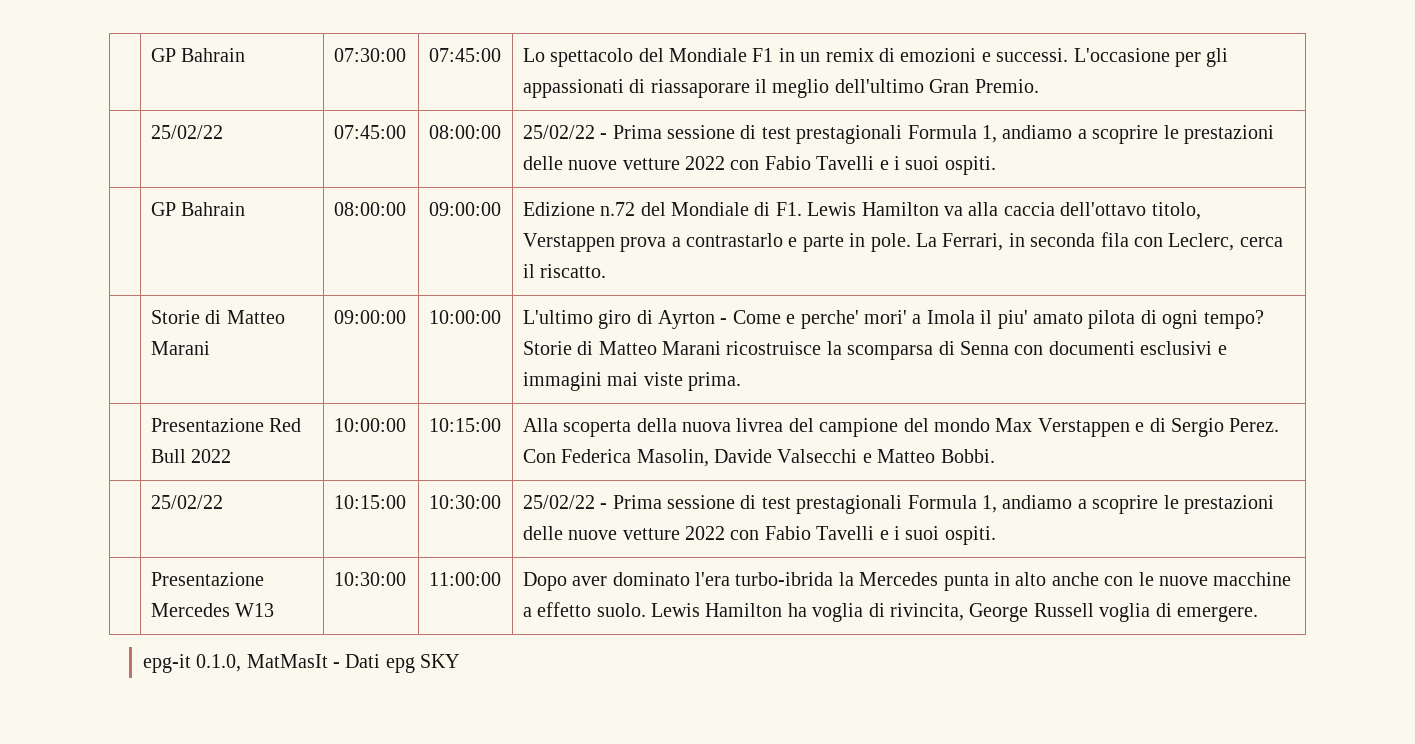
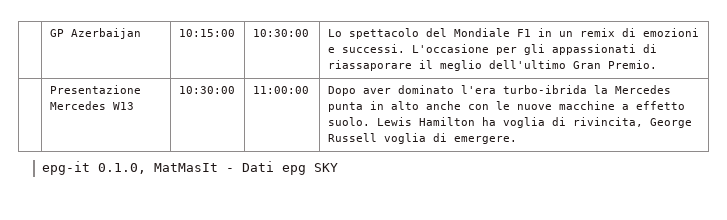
[150,48,246,62] [333,48,406,62] [428,48,501,62] | GP Bahrain | 07:30:00 | 07:45:00 -> [49,28,141,39] [178,29,235,37] [252,29,309,37] | GP Azerbaijan | 10:15:00 | 10:30:00
[150,125,223,139] [333,125,406,139] [428,125,501,139] [522,125,1274,144] [522,156,996,175] [150,202,246,216] [333,202,406,216] [428,202,501,216] [522,202,1201,220] [522,232,1283,252] [522,264,607,278] [150,310,285,324] [150,341,210,355] [333,310,406,324] [428,310,501,324] [522,310,1264,329] [522,341,1227,360] [522,372,741,391] [150,418,302,432] [150,449,232,463] [333,418,406,432] [428,418,501,432] [522,418,1280,437] [522,449,995,467] [150,495,223,509] [333,495,406,509] [428,495,501,509] [522,495,1274,514] [522,526,996,545] // | 25/02/22 | 07:45:00 | 08:00:00 | 25/02/22 - Prima sessione di test prestagionali Formula 1, andiamo a scoprire le prestazioni delle nuove vetture 2022 con Fabio Tavelli e i suoi ospiti. // | GP Bahrain | 08:00:00 | 09:00:00 | Edizione n.72 del Mondiale di F1. Lewis Hamilton va alla caccia dell'ottavo titolo, Verstappen prova a contrastarlo e parte in pole. La Ferrari, in seconda fila con Leclerc, cerca il riscatto. // | Storie di Matteo Marani | 09:00:00 | 10:00:00 | L'ultimo giro di Ayrton - Come e perche' mori' a Imola il piu' amato pilota di ogni tempo? Storie di Matteo Marani ricostruisce la scomparsa di Senna con documenti esclusivi e immagini mai viste prima. // | Presentazione Red Bull 2022 | 10:00:00 | 10:15:00 | Alla scoperta della nuova livrea del campione del mondo Max Verstappen e di Sergio Perez. Con Federica Masolin, Davide Valsecchi e Matteo Bobbi. // | 25/02/22 | 10:15:00 | 10:30:00 | 25/02/22 - Prima sessione di test prestagionali Formula 1, andiamo a scoprire le prestazioni delle nuove vetture 2022 con Fabio Tavelli e i suoi ospiti. -> (657, 64) none

